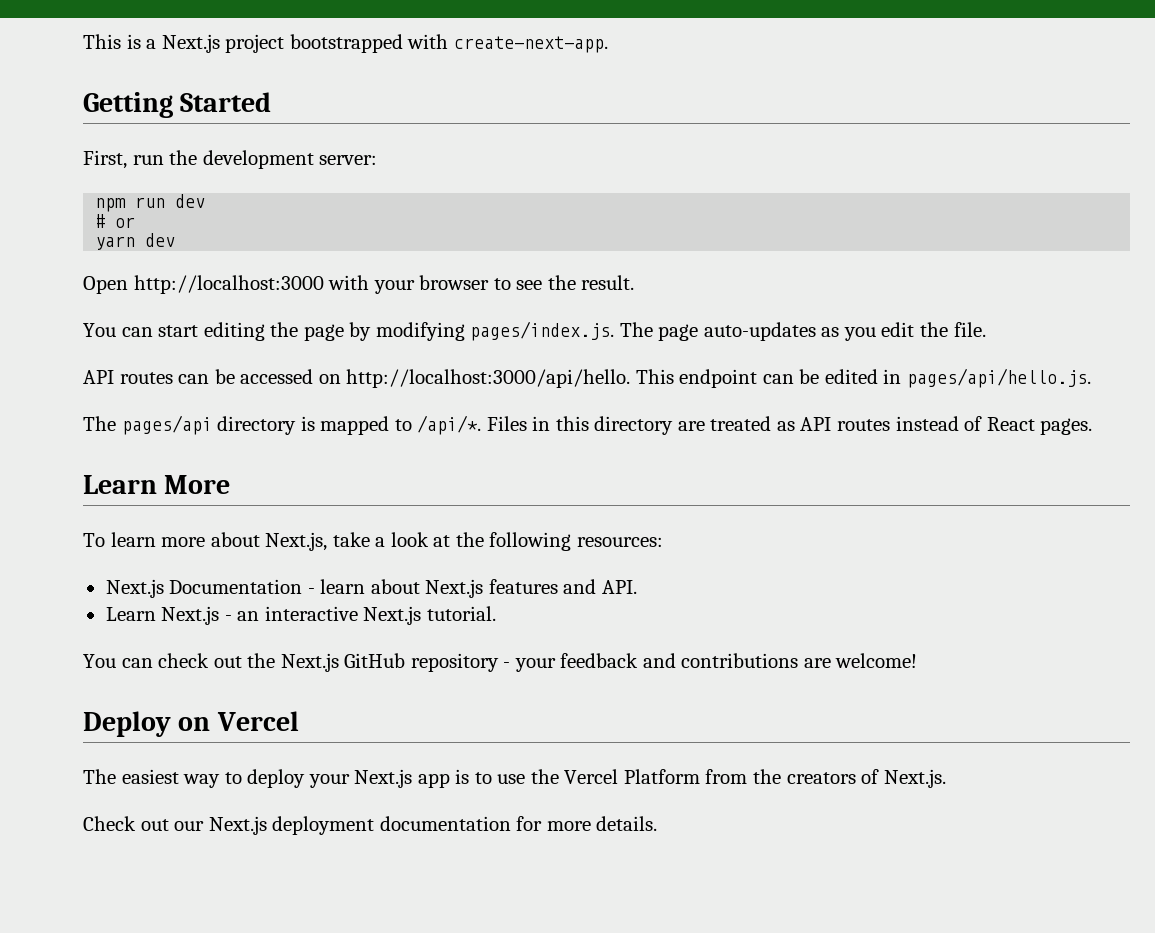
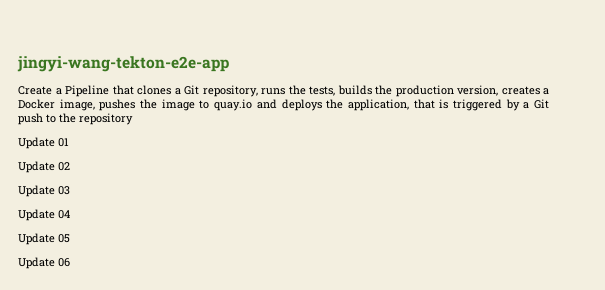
[83,34,608,53] [83,92,272,118] [83,150,378,169] [95,194,206,212] [95,214,136,228] [95,233,176,250] [83,275,635,294] [83,321,986,341] [83,368,1091,388] [83,415,1093,435] [83,475,231,494] [83,532,663,551] [105,579,637,598] [105,606,496,625] [83,653,918,672] [83,711,299,737] [83,769,946,788] [83,816,658,835] This is a Next.js project bootstrapped with create-next-app. // Getting Started // First, run the development server: // npm run dev // # or // yarn dev // Open http://localhost:3000 with your browser to see the result. // You can start editing the page by modifying pages/index.js. The page auto-updates as you edit the file. // API routes can be accessed on http://localhost:3000/api/hello. This endpoint can be edited in pages/api/hello.js. // The pages/api directory is mapped to /api/*. Files in this directory are treated as API routes instead of React pages. // Learn More // To learn more about Next.js, take a look at the following resources: // Next.js Documentation - learn about Next.js features and API. // Learn Next.js - an interactive Next.js tutorial. // You can check out the Next.js GitHub repository - your feedback and contributions are welcome! // Deploy on Vercel // The easiest way to deploy your Next.js app is to use the Vercel Platform from the creators of Next.js. // Check out our Next.js deployment documentation for more details. -> [17,56,229,72] [18,85,549,97] [18,99,549,111] [18,113,133,125] [18,137,69,149] [18,161,70,173] [18,185,70,197] [18,209,70,221] [18,233,70,245] [18,257,70,269] jingyi-wang-tekton-e2e-app // Create a Pipeline that clones a Git repository, runs the tests, builds the production version, creates a Docker image, pushes the image to quay.io and deploys the application, that is triggered by a Git push to the repository // Update 01 // Update 02 // Update 03 // Update 04 // Update 05 // Update 06

